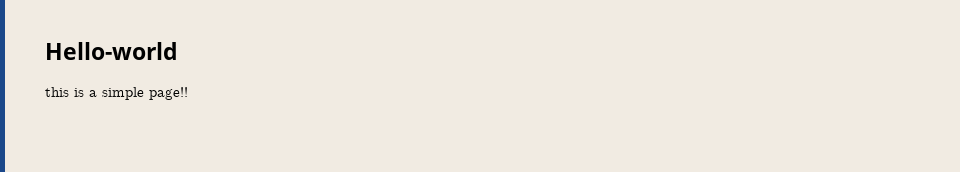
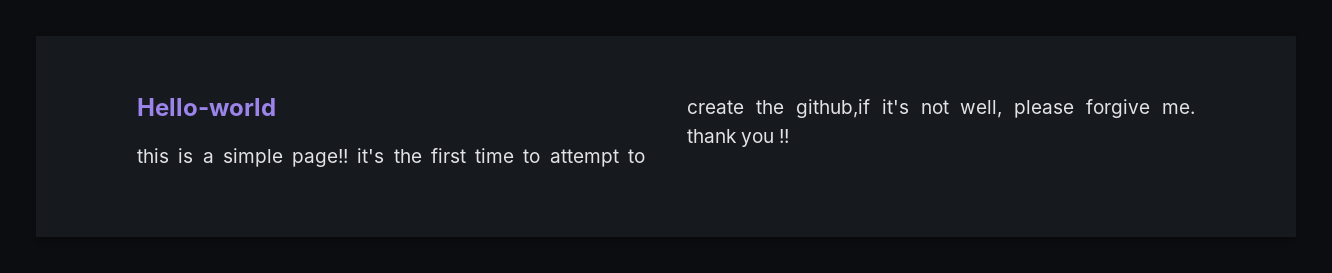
(188, 93) none -> [357,148,645,167] [687,99,1195,118] [687,129,790,147] it's the first time to attempt to create the github,if it's not well, please forgive me. thank you !!

